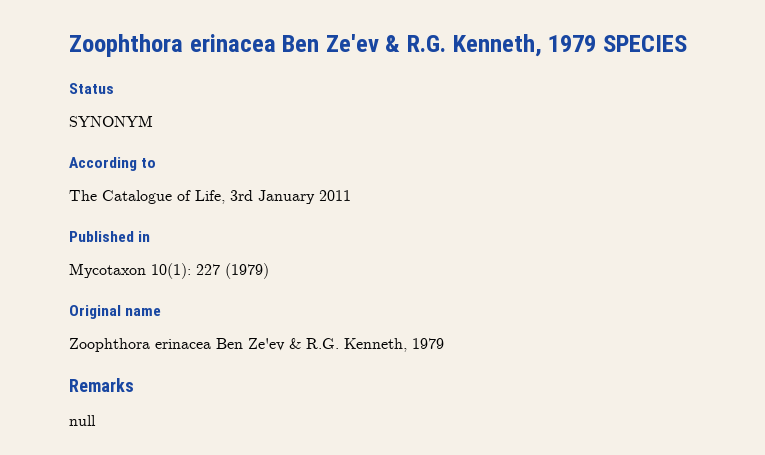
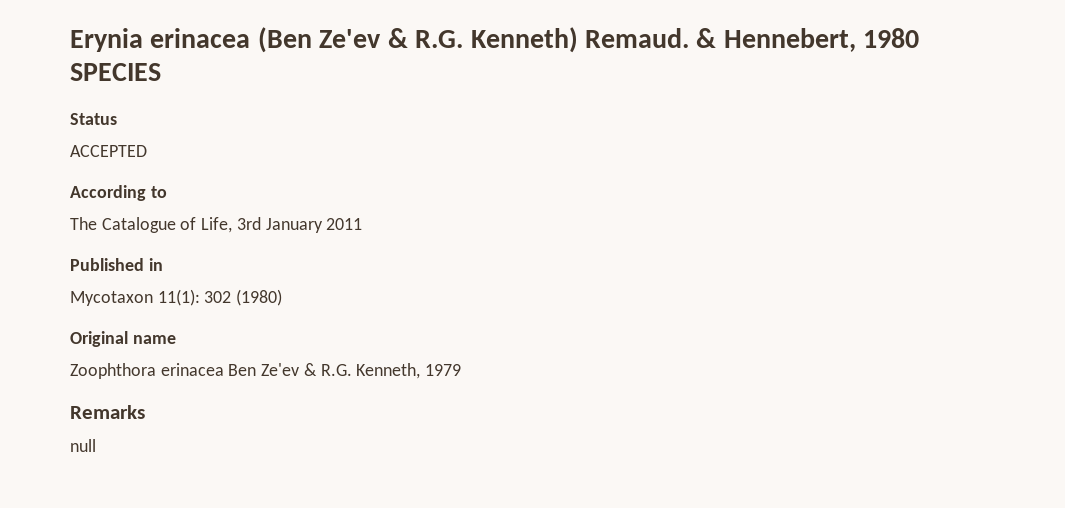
[69,34,597,57] Zoophthora erinacea Ben Ze'ev & R.G. Kenneth, 1979 -> [70,27,920,53] Erynia erinacea (Ben Ze'ev & R.G. Kenneth) Remaud. & Hennebert, 1980
[69,115,153,127] SYNONYM -> [70,145,147,157] ACCEPTED
[151,263,269,279] 10(1): 227 (1979) -> [157,289,283,306] 11(1): 302 (1980)

